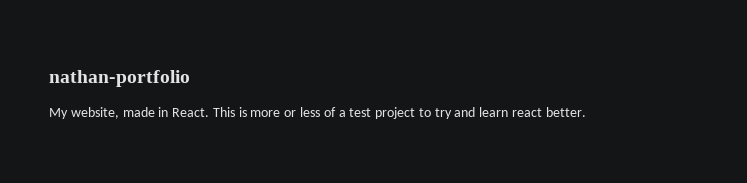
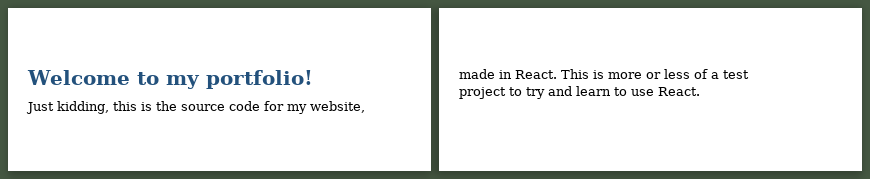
[49,70,190,87] [49,108,68,119] nathan-portfolio // My -> [27,70,313,89] [26,101,307,114] Welcome to my portfolio! // Just kidding, this is the source code for my
[512,107,586,117] react better. -> [614,87,700,96] to use React.

